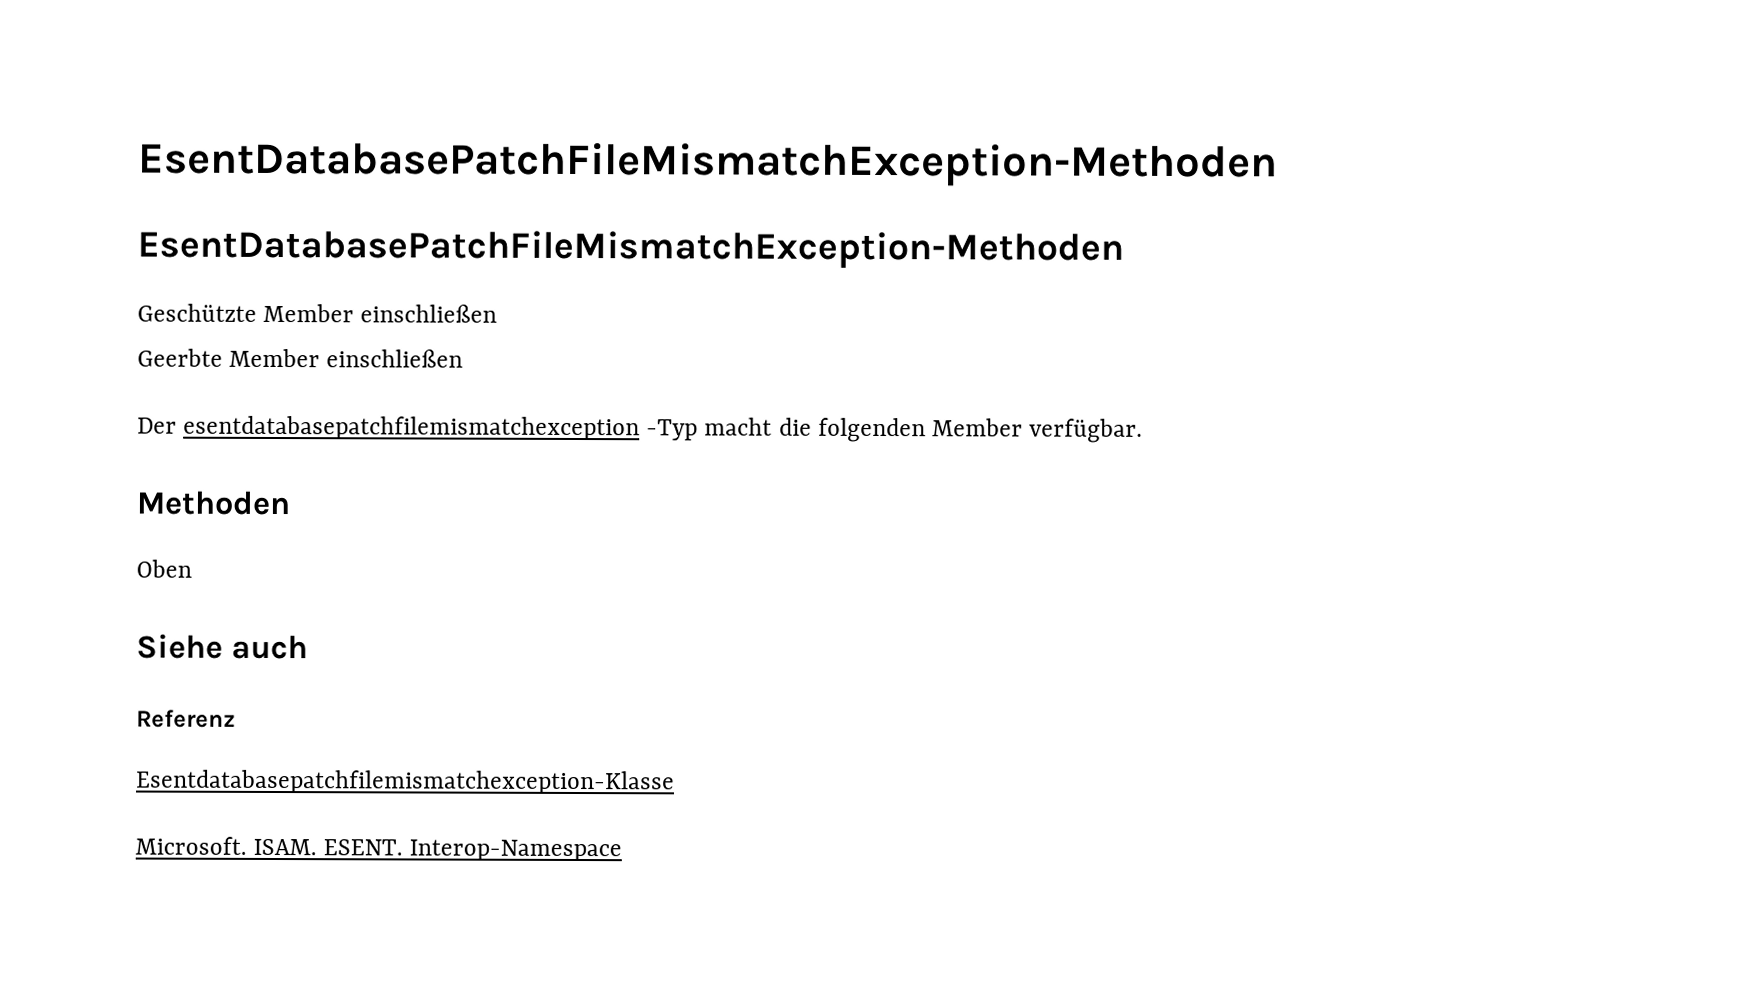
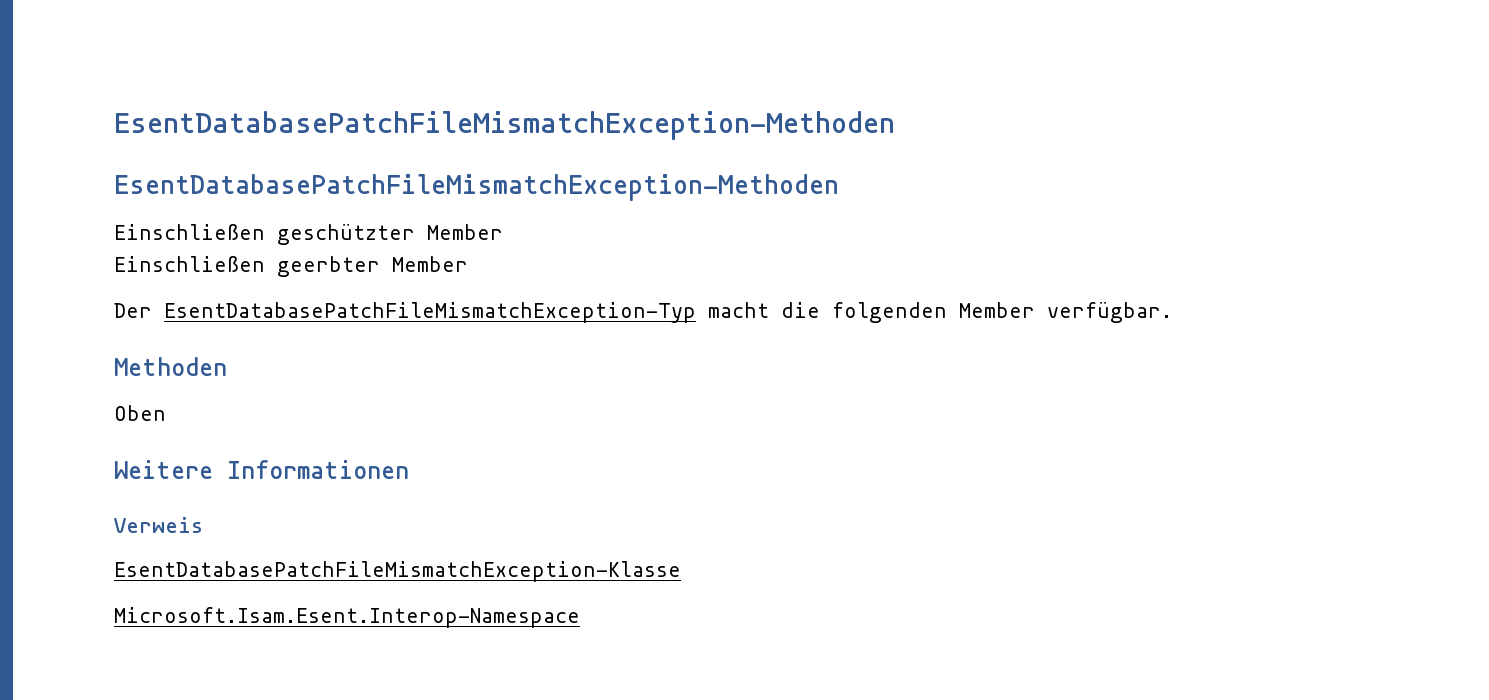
[137,303,498,323] [137,348,464,368] Geschützte Member einschließen // Geerbte Member einschließen -> [114,224,503,245] [114,256,468,277] Einschließen geschützter Member // Einschließen geerbter Member
[183,415,699,441] esentdatabasepatchfilemismatchexception -Typ -> [164,302,696,323] EsentDatabasePatchFileMismatchException-Typ
[136,633,308,660] [136,709,236,728] [136,769,675,795] [135,836,623,862] Siehe auch // Referenz // Esentdatabasepatchfilemismatchexception-Klasse // Microsoft. ISAM. ESENT. Interop-Namespace -> [114,460,409,479] [114,517,203,533] [114,561,681,582] [114,607,580,628] Weitere Informationen // Verweis // EsentDatabasePatchFileMismatchException-Klasse // Microsoft.Isam.Esent.Interop-Namespace

